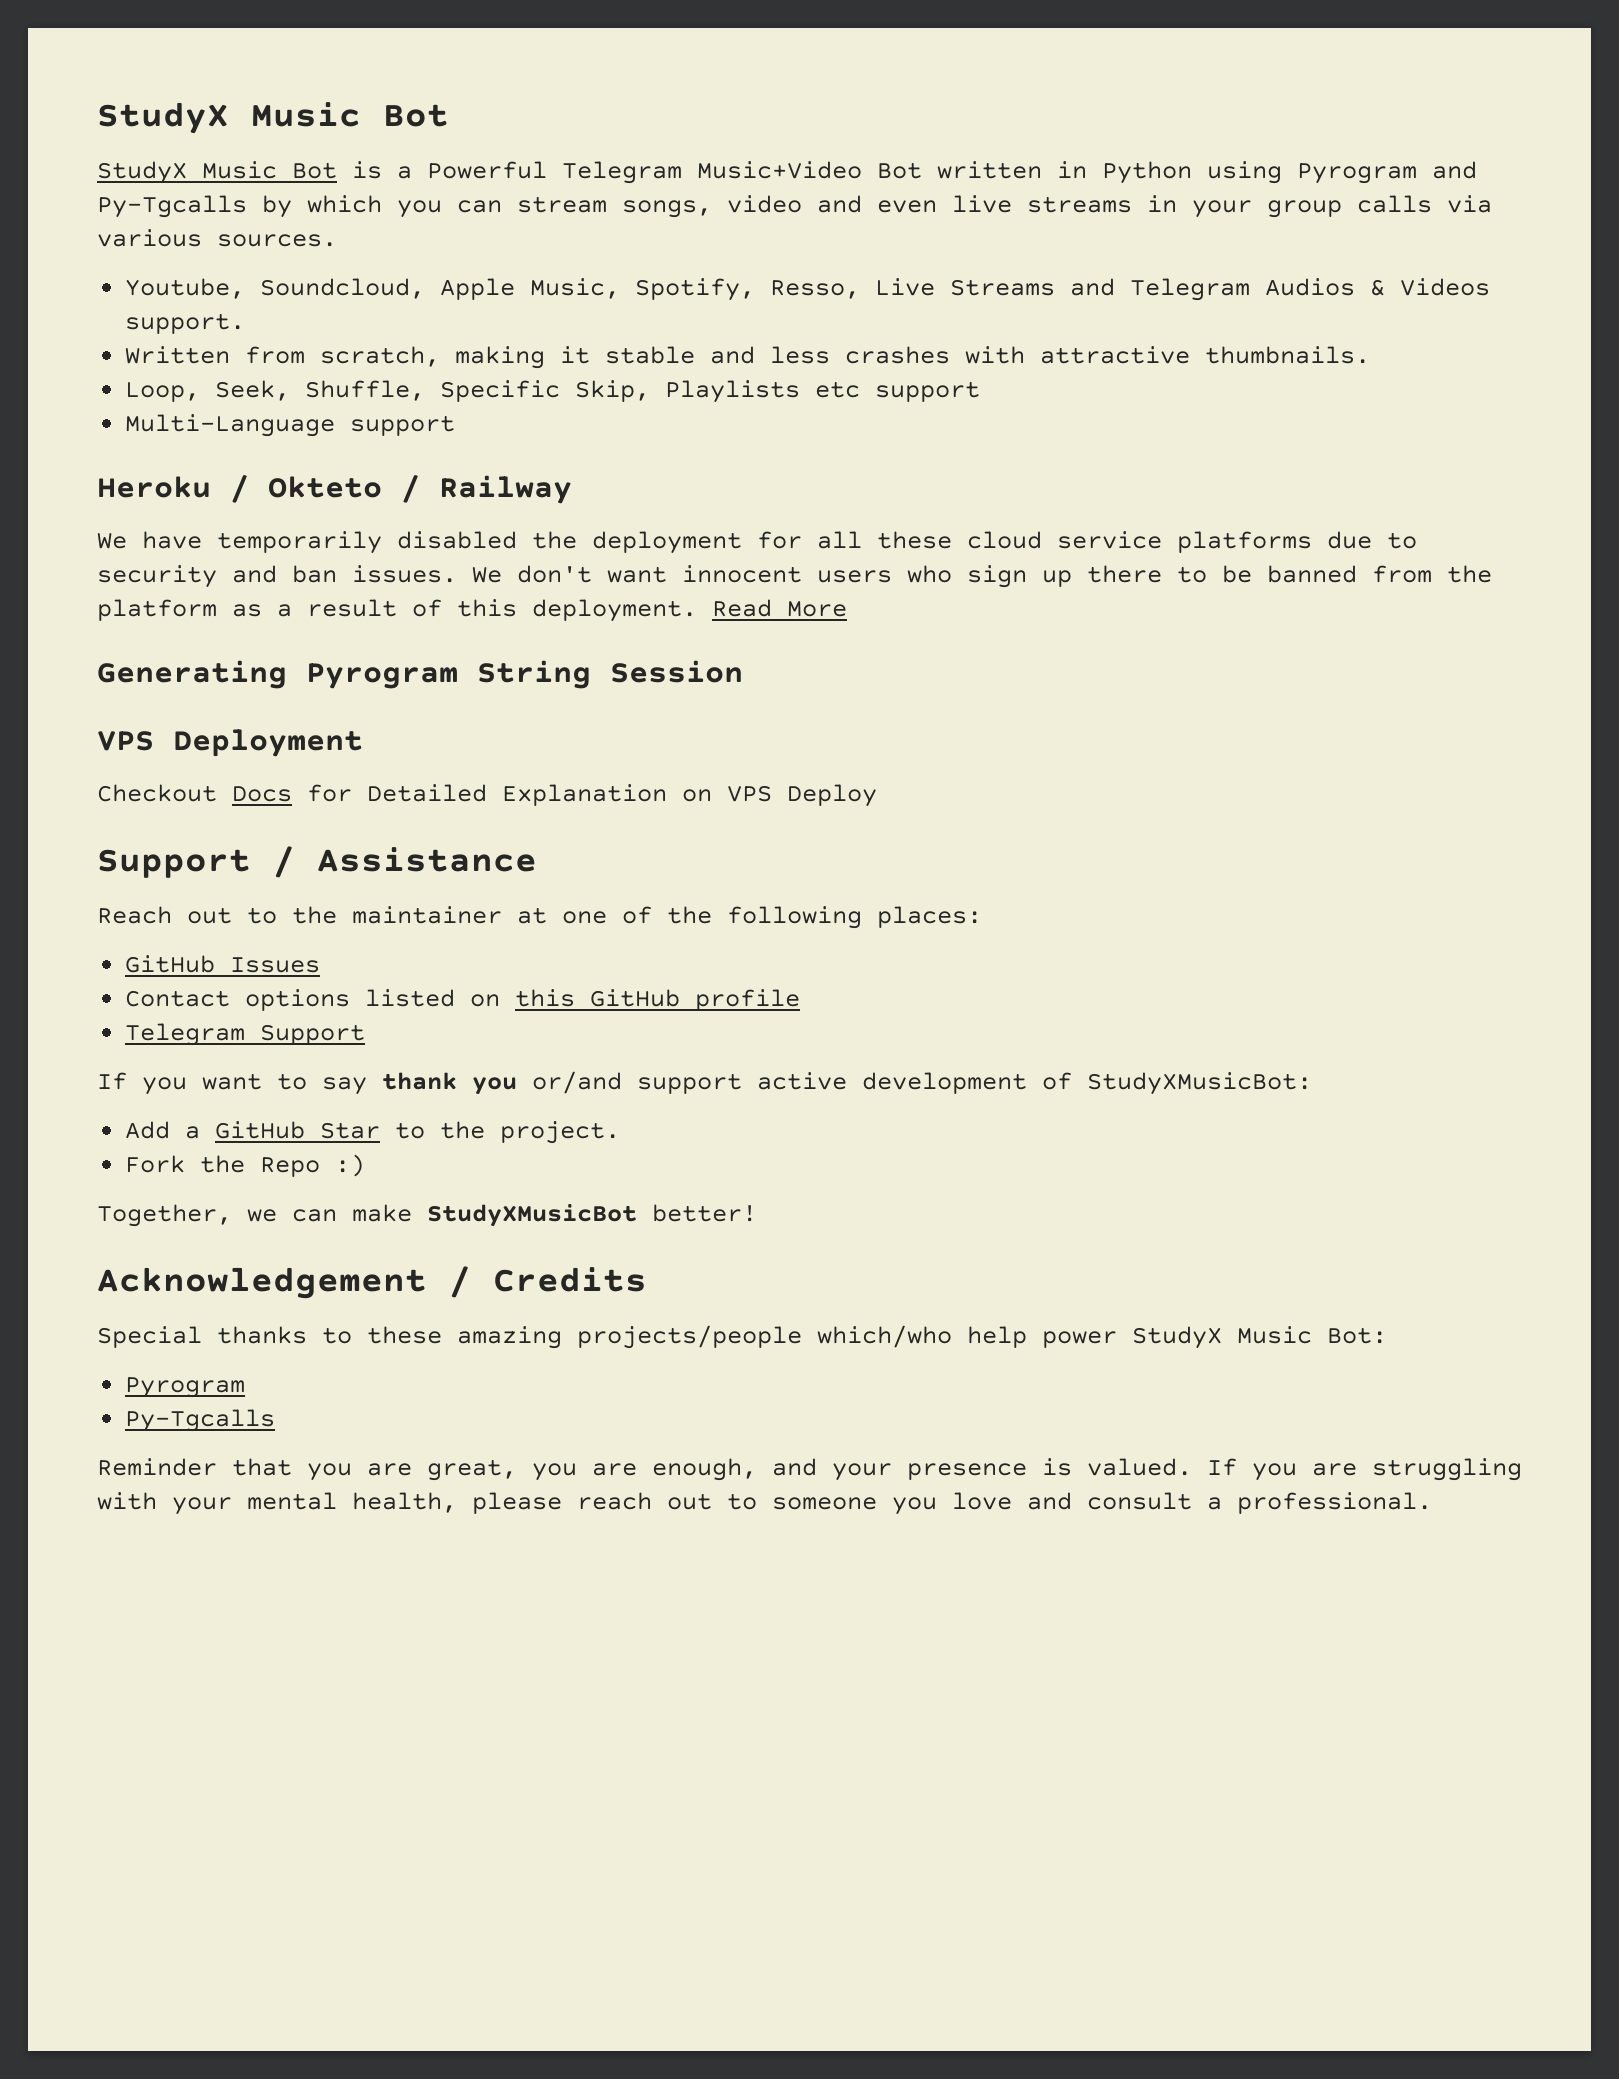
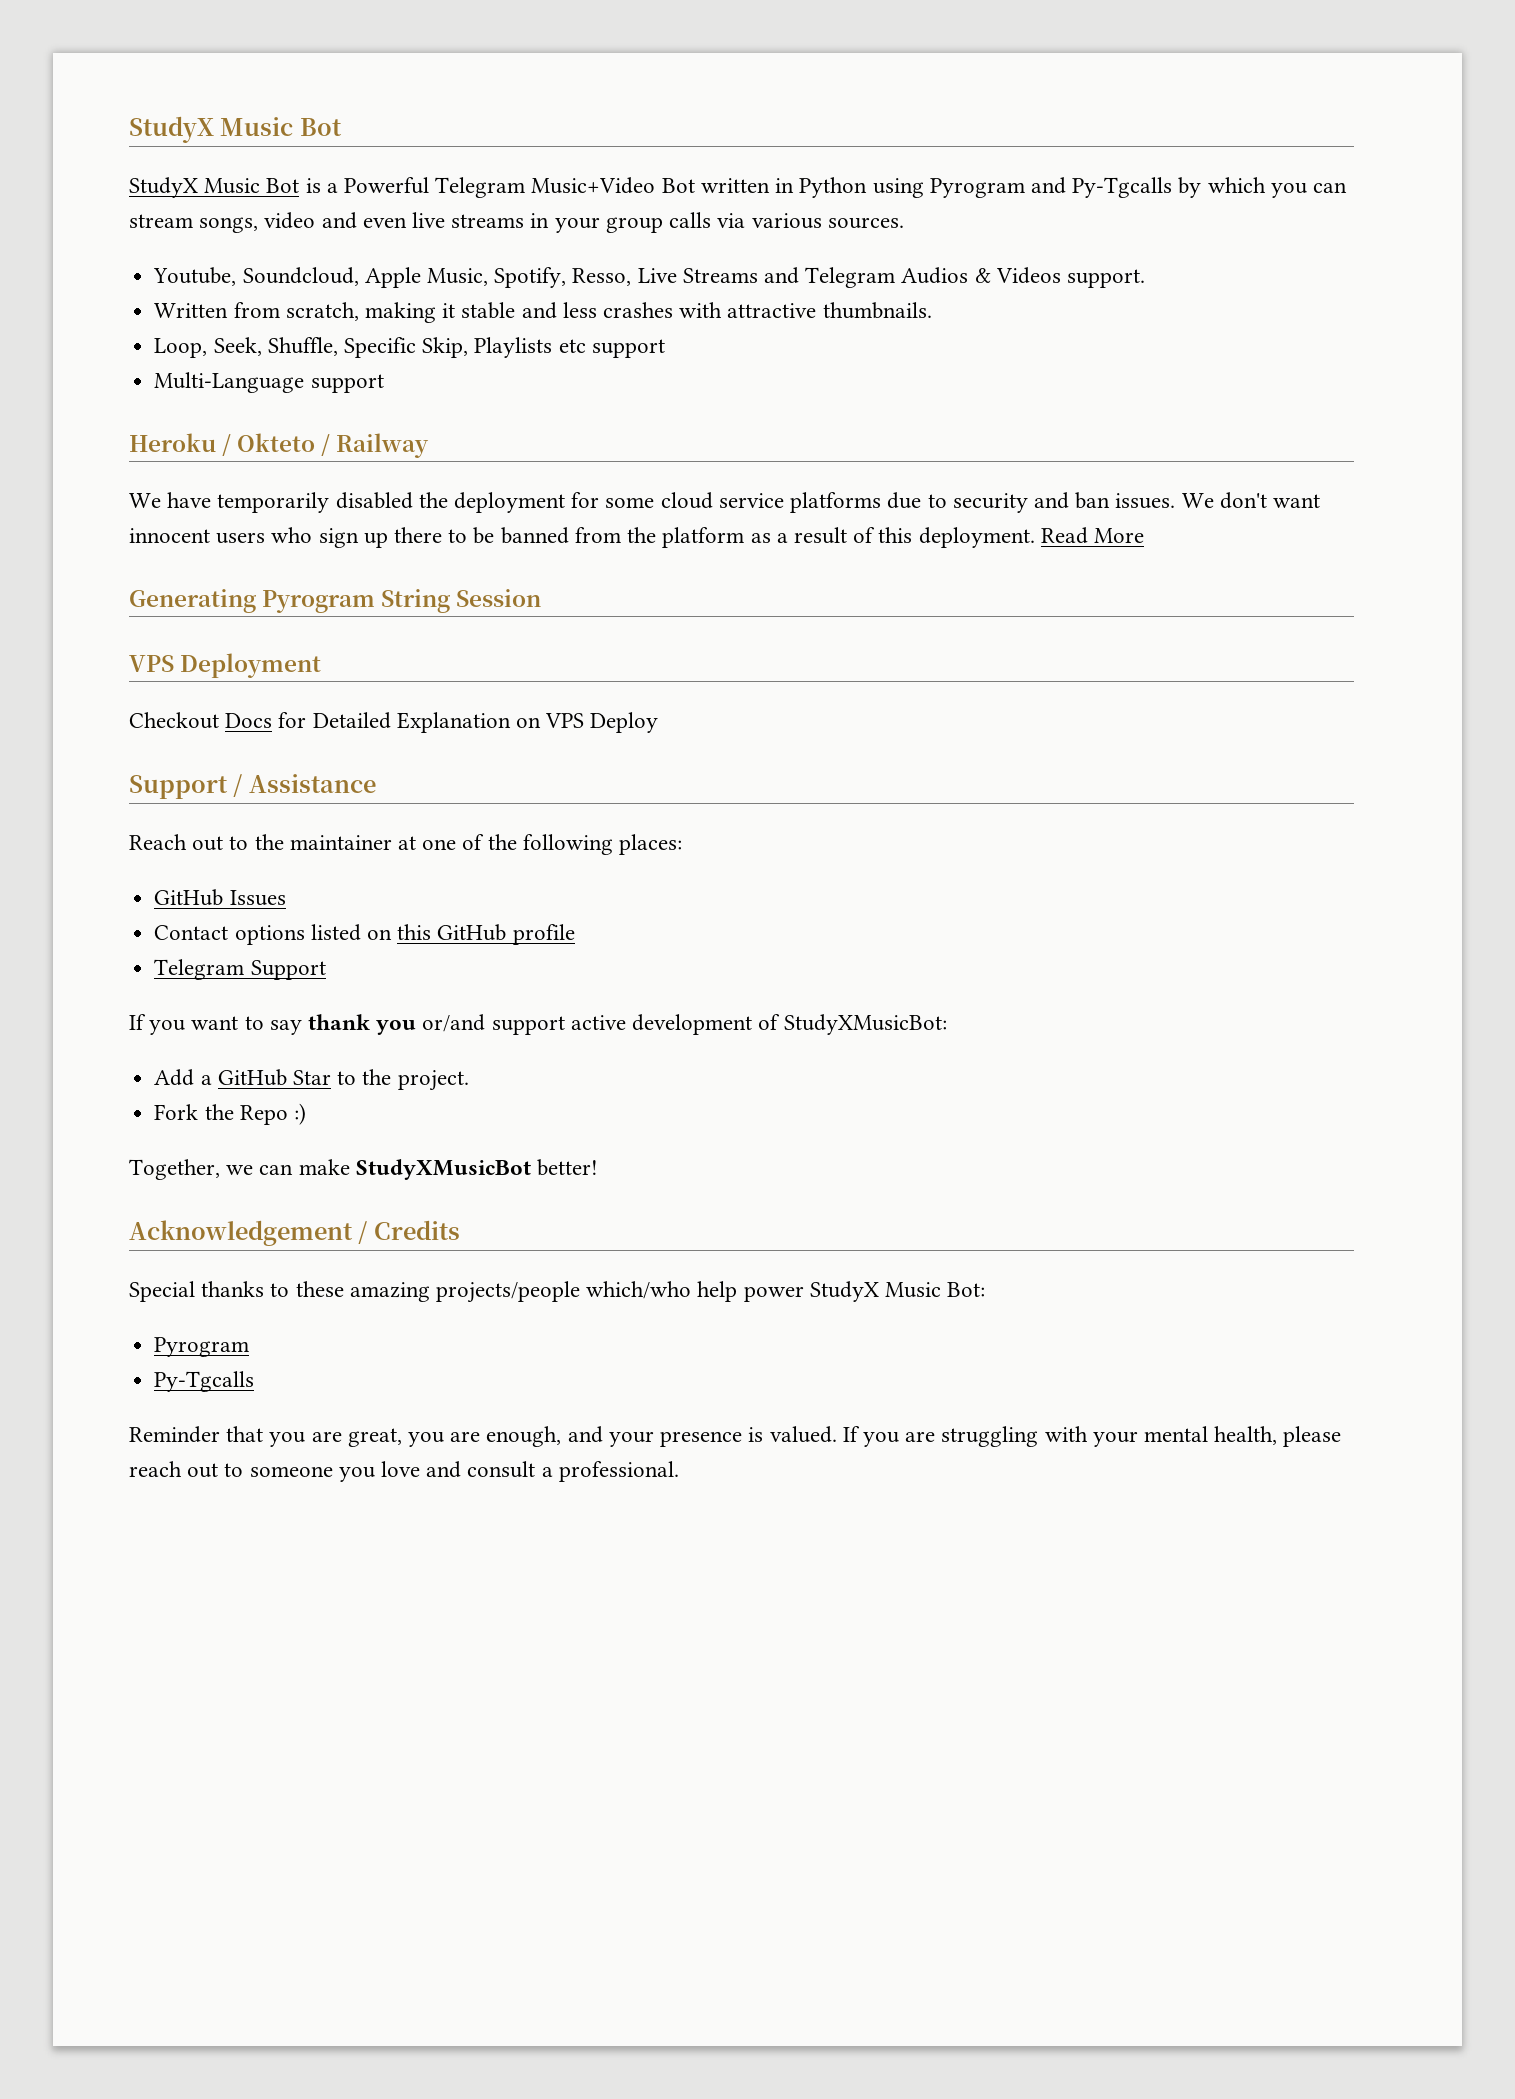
[817,531,952,549] all these -> [605,497,655,508] some

